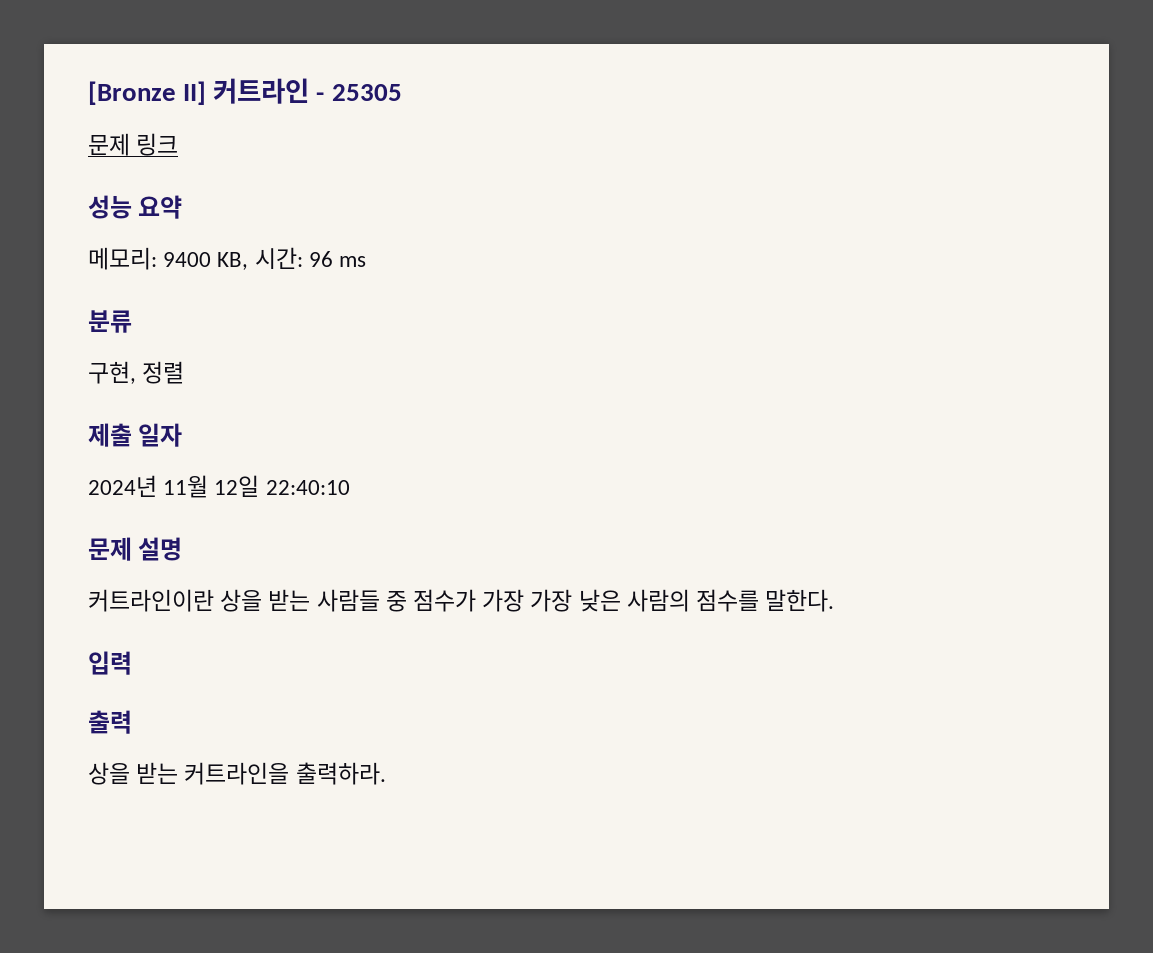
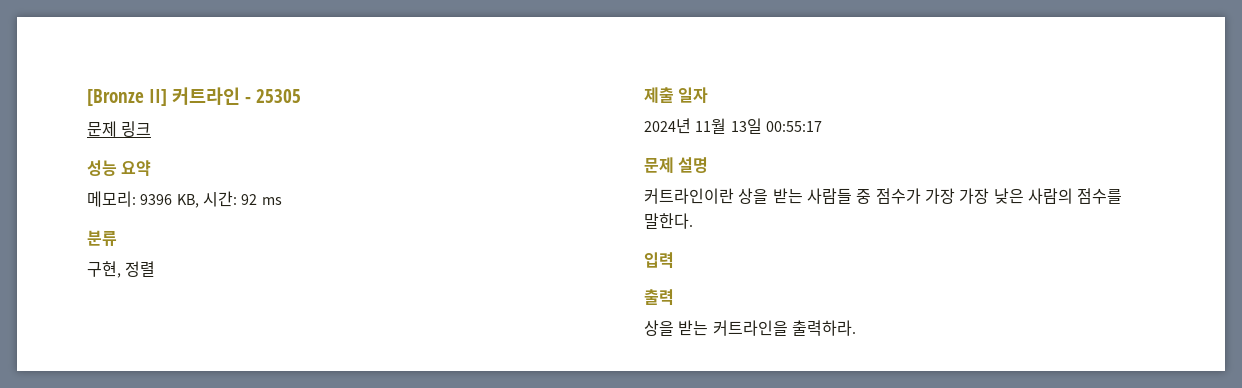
[163,252,212,267] 9400 -> [140,194,173,205] 9396
[308,251,333,267] 96 -> [241,194,258,205] 92
[214,475,350,497] 12일 22:40:10 -> [730,118,822,134] 13일 00:55:17

